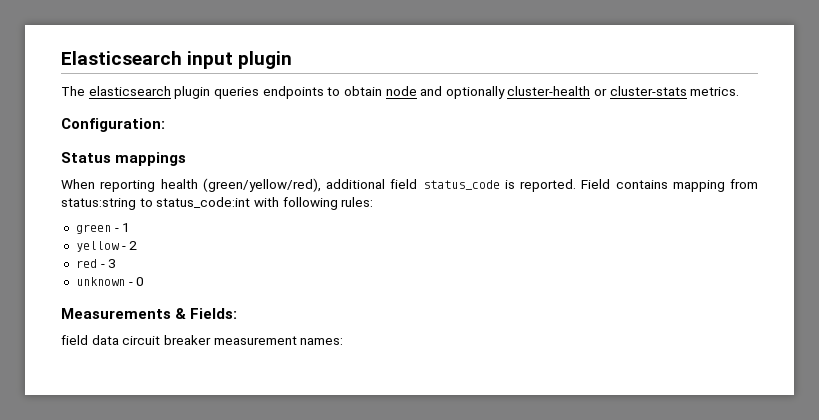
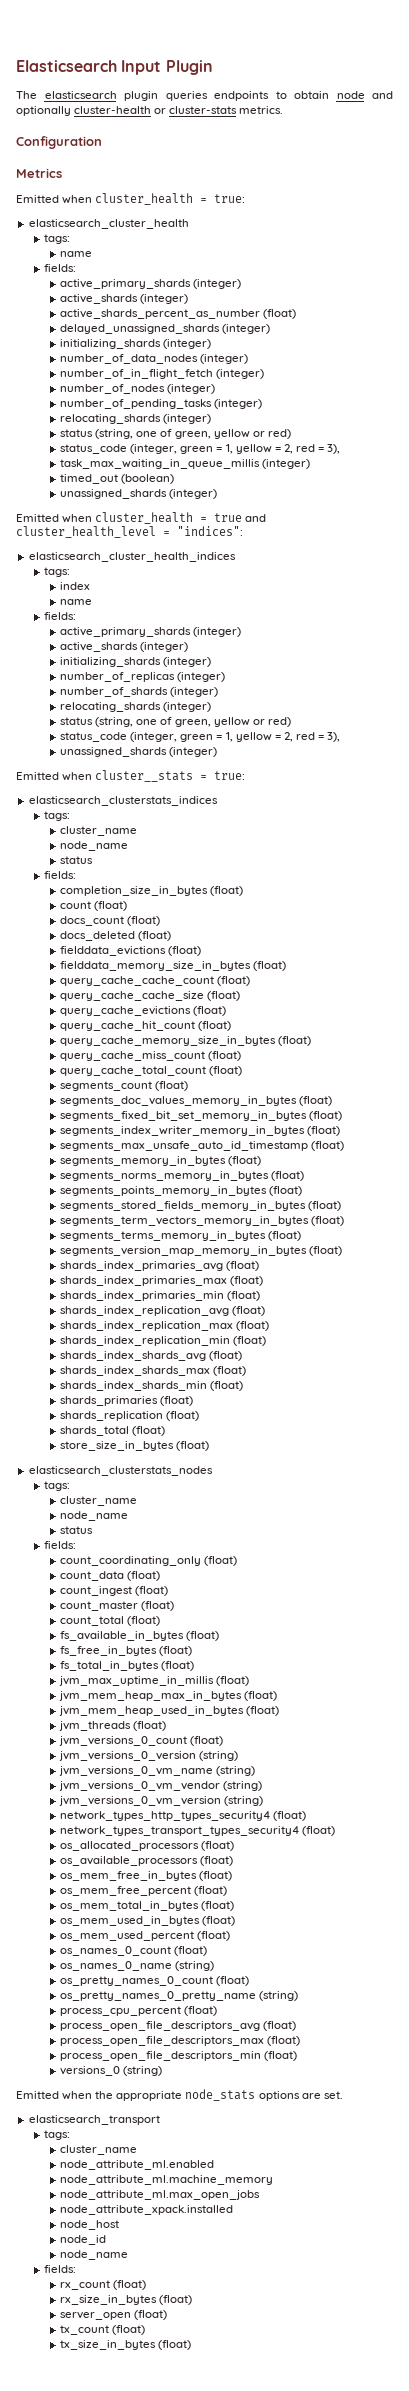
[187,51,293,69] input plugin -> [121,60,213,75] Input Plugin
[61,118,165,132] [61,152,187,166] [61,178,758,192] [61,197,374,210] [75,223,131,234] [75,241,138,252] [75,259,117,268] [75,277,145,286] [61,308,238,319] [61,335,344,345] Configuration: // Status mappings // When reporting health (green/yellow/red), additional field status_code is reported. Field contains mapping from status:string to status_code:int with following rules: // green - 1 // yellow - 2 // red - 3 // unknown - 0 // Measurements & Fields: // field data circuit breaker measurement names: -> [16,136,102,149] [16,168,62,178] [16,193,246,205] [28,219,189,229] [44,234,71,244] [60,251,93,257] [44,264,77,272] [60,279,242,289] [60,294,189,304] [60,309,297,319] [60,324,271,334] [60,339,212,349] [60,354,249,364] [60,369,265,379] [60,384,216,394] [60,399,263,409] [60,414,212,424] [60,429,291,439] [60,444,341,454] [60,459,311,469] [60,474,175,484] [60,489,218,499] [16,512,267,524] [16,526,243,538] [28,552,236,562] [44,567,71,577] [60,582,91,590] [60,599,93,605] [44,612,77,620] [60,627,242,637] [60,642,189,652] [60,657,212,667] [60,672,226,682] [60,687,219,697] [60,702,212,712] [60,717,291,727] [60,732,341,742] [60,747,218,757] [16,770,246,782] [28,796,218,806] [44,811,71,821] [60,826,138,836] [60,841,129,851] [60,856,94,864] [44,871,77,879] [60,886,244,896] [60,901,128,911] [60,916,161,926] [60,931,172,941] [60,946,202,956] [60,961,287,971] [60,976,251,986] [60,991,241,1001] [60,1006,227,1016] [60,1021,232,1031] [60,1036,312,1046] [60,1051,242,1061] [60,1066,243,1076] [60,1081,189,1091] [60,1096,333,1106] [60,1111,343,1121] [60,1126,341,1136] [60,1141,345,1151] [60,1156,262,1166] [60,1171,305,1181] [60,1186,303,1196] [60,1201,342,1211] [60,1216,345,1226] [60,1231,302,1241] [60,1246,343,1256] [60,1261,260,1271] [60,1276,264,1286] [60,1291,261,1301] [60,1306,266,1316] [60,1321,270,1331] [60,1336,267,1346] [60,1351,243,1361] [60,1366,247,1376] [60,1381,244,1391] [60,1396,194,1406] [60,1411,200,1421] [60,1426,166,1436] [60,1441,210,1451] [28,1466,213,1476] [44,1481,71,1491] [60,1496,138,1506] [60,1511,129,1521] [60,1526,94,1534] [44,1541,77,1549] [60,1556,238,1566] [60,1571,161,1581] [60,1586,169,1596] [60,1601,175,1611] [60,1616,161,1626] [60,1631,220,1641] [60,1646,193,1656] [60,1661,195,1671] [59,1676,250,1686] [59,1691,278,1701] [59,1706,280,1716] [59,1721,167,1731] [59,1736,224,1746] [59,1751,239,1761] [59,1766,256,1776] [59,1781,263,1791] [59,1796,264,1806] [60,1811,307,1821] [60,1826,336,1836] [60,1841,235,1851] [60,1856,234,1866] [60,1871,233,1881] [60,1886,228,1896] [60,1901,235,1911] [60,1916,236,1926] [60,1931,231,1941] [60,1946,208,1956] [60,1961,215,1971] [60,1976,250,1986] [60,1991,299,2001] [60,2006,218,2016] [60,2021,297,2031] [60,2036,301,2046] [60,2051,298,2061] [60,2066,163,2076] [16,2089,343,2101] [28,2115,160,2125] [44,2130,71,2140] [60,2145,138,2155] [60,2160,215,2170] [60,2175,274,2185] [60,2190,261,2200] [60,2205,234,2215] [60,2220,120,2230] [60,2235,107,2245] [60,2250,129,2260] [44,2265,77,2273] [60,2280,147,2290] [60,2295,193,2305] [60,2310,168,2320] [60,2325,146,2335] [60,2340,192,2350] Configuration // Metrics // Emitted when cluster_health = true: // elasticsearch_cluster_health // tags: // name // fields: // active_primary_shards (integer) // active_shards (integer) // active_shards_percent_as_number (float) // delayed_unassigned_shards (integer) // initializing_shards (integer) // number_of_data_nodes (integer) // number_of_in_flight_fetch (integer) // number_of_nodes (integer) // number_of_pending_tasks (integer) // relocating_shards (integer) // status (string, one of green, yellow or red) // status_code (integer, green = 1, yellow = 2, red = 3), // task_max_waiting_in_queue_millis (integer) // timed_out (boolean) // unassigned_shards (integer) // Emitted when cluster_health = true and cluster_health_level = "indices": // elasticsearch_cluster_health_indices // tags: // index // name // fields: // active_primary_shards (integer) // active_shards (integer) // initializing_shards (integer) // number_of_replicas (integer) // number_of_shards (integer) // relocating_shards (integer) // status (string, one of green, yellow or red) // status_code (integer, green = 1, yellow = 2, red = 3), // unassigned_shards (integer) // Emitted when cluster__stats = true: // elasticsearch_clusterstats_indices // tags: // cluster_name // node_name // status // fields: // completion_size_in_bytes (float) // count (float) // docs_count (float) // docs_deleted (float) // fielddata_evictions (float) // fielddata_memory_size_in_bytes (float) // query_cache_cache_count (float) // query_cache_cache_size (float) // query_cache_evictions (float) // query_cache_hit_count (float) // query_cache_memory_size_in_bytes (float) // query_cache_miss_count (float) // query_cache_total_count (float) // segments_count (float) // segments_doc_values_memory_in_bytes (float) // segments_fixed_bit_set_memory_in_bytes (float) // segments_index_writer_memory_in_bytes (float) // segments_max_unsafe_auto_id_timestamp (float) // segments_memory_in_bytes (float) // segments_norms_memory_in_bytes (float) // segments_points_memory_in_bytes (float) // segments_stored_fields_memory_in_bytes (float) // segments_term_vectors_memory_in_bytes (float) // segments_terms_memory_in_bytes (float) // segments_version_map_memory_in_bytes (float) // shards_index_primaries_avg (float) // shards_index_primaries_max (float) // shards_index_primaries_min (float) // shards_index_replication_avg (float) // shards_index_replication_max (float) // shards_index_replication_min (float) // shards_index_shards_avg (float) // shards_index_shards_max (float) // shards_index_shards_min (float) // shards_primaries (float) // shards_replication (float) // shards_total (float) // store_size_in_bytes (float) // elasticsearch_clusterstats_nodes // tags: // cluster_name // node_name // status // fields: // count_coordinating_only (float) // count_data (float) // count_ingest (float) // count_master (float) // count_total (float) // fs_available_in_bytes (float) // fs_free_in_bytes (float) // fs_total_in_bytes (float) // jvm_max_uptime_in_millis (float) // jvm_mem_heap_max_in_bytes (float) // jvm_mem_heap_used_in_bytes (float) // jvm_threads (float) // jvm_versions_0_count (float) // jvm_versions_0_version (string) // jvm_versions_0_vm_name (string) // jvm_versions_0_vm_vendor (string) // jvm_versions_0_vm_version (string) // network_types_http_types_security4 (float) // network_types_transport_types_security4 (float) // os_allocated_processors (float) // os_available_processors (float) // os_mem_free_in_bytes (float) // os_mem_free_percent (float) // os_mem_total_in_bytes (float) // os_mem_used_in_bytes (float) // os_mem_used_percent (float) // os_names_0_count (float) // os_names_0_name (string) // os_pretty_names_0_count (float) // os_pretty_names_0_pretty_name (string) // process_cpu_percent (float) // process_open_file_descriptors_avg (float) // process_open_file_descriptors_max (float) // process_open_file_descriptors_min (float) // versions_0 (string) // Emitted when the appropriate node_stats options are set. // elasticsearch_transport // tags: // cluster_name // node_attribute_ml.enabled // node_attribute_ml.machine_memory // node_attribute_ml.max_open_jobs // node_attribute_xpack.installed // node_host // node_id // node_name // fields: // rx_count (float) // rx_size_in_bytes (float) // server_open (float) // tx_count (float) // tx_size_in_bytes (float)

